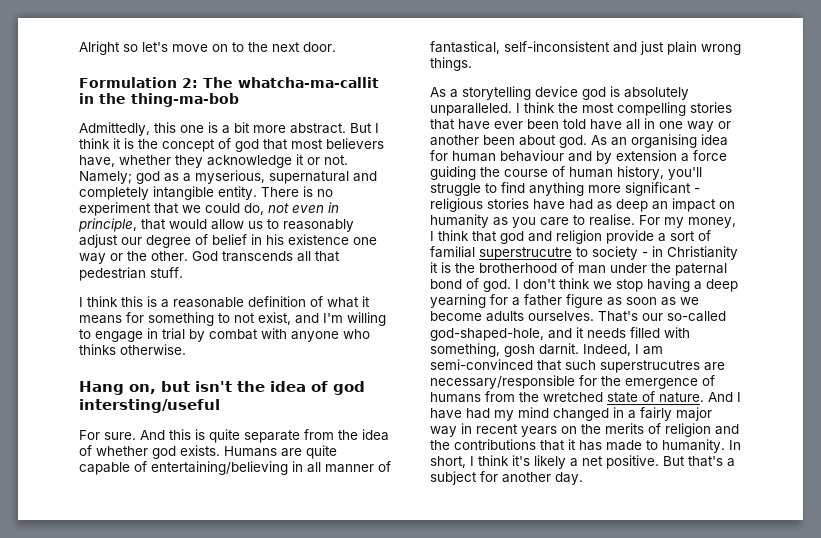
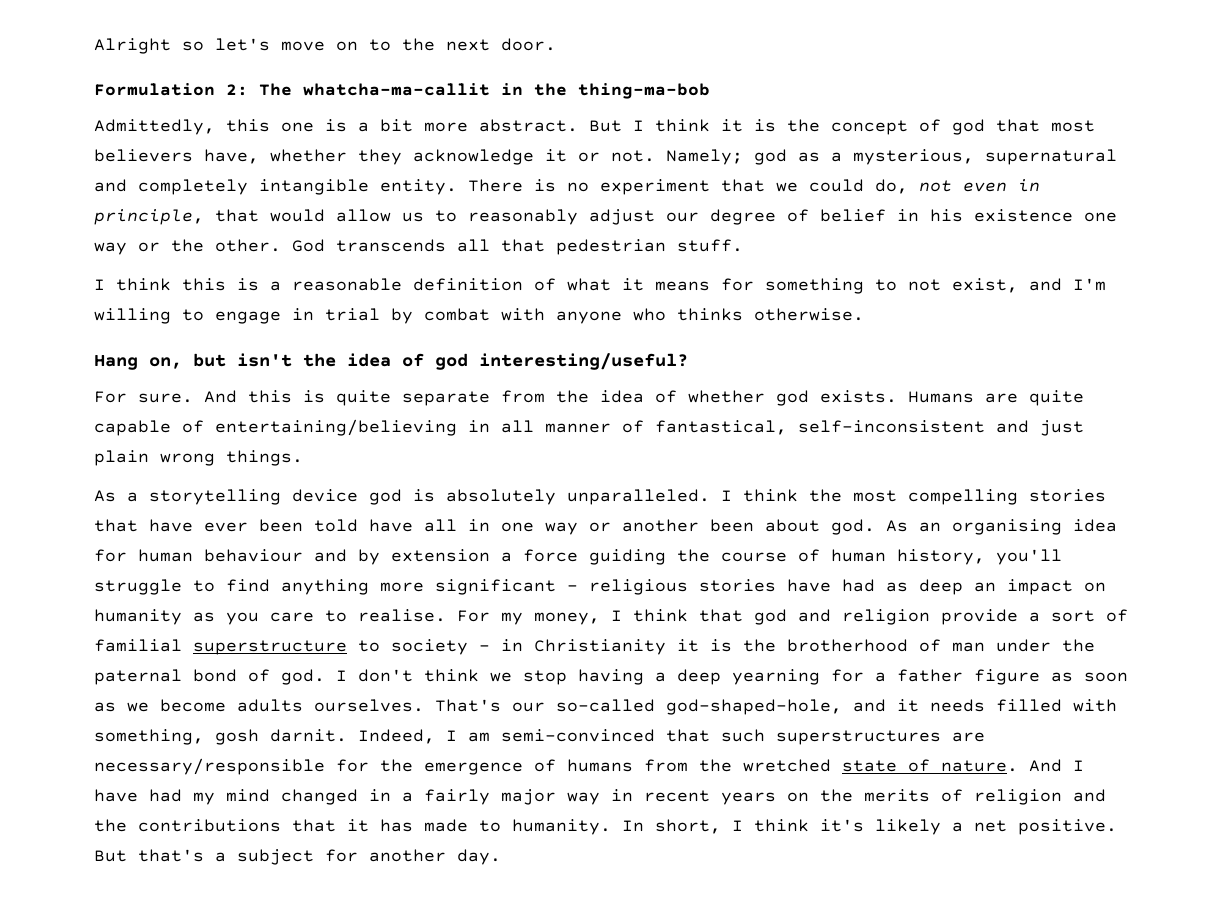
[195,170,265,184] myserious, -> [853,149,974,165] mysterious,
[79,399,220,413] intersting/useful -> [479,353,688,370] interesting/useful?
[479,247,572,260] superstrucutre -> [193,640,347,655] superstructure
[600,360,700,373] superstrucutres -> [776,730,941,745] superstructures

